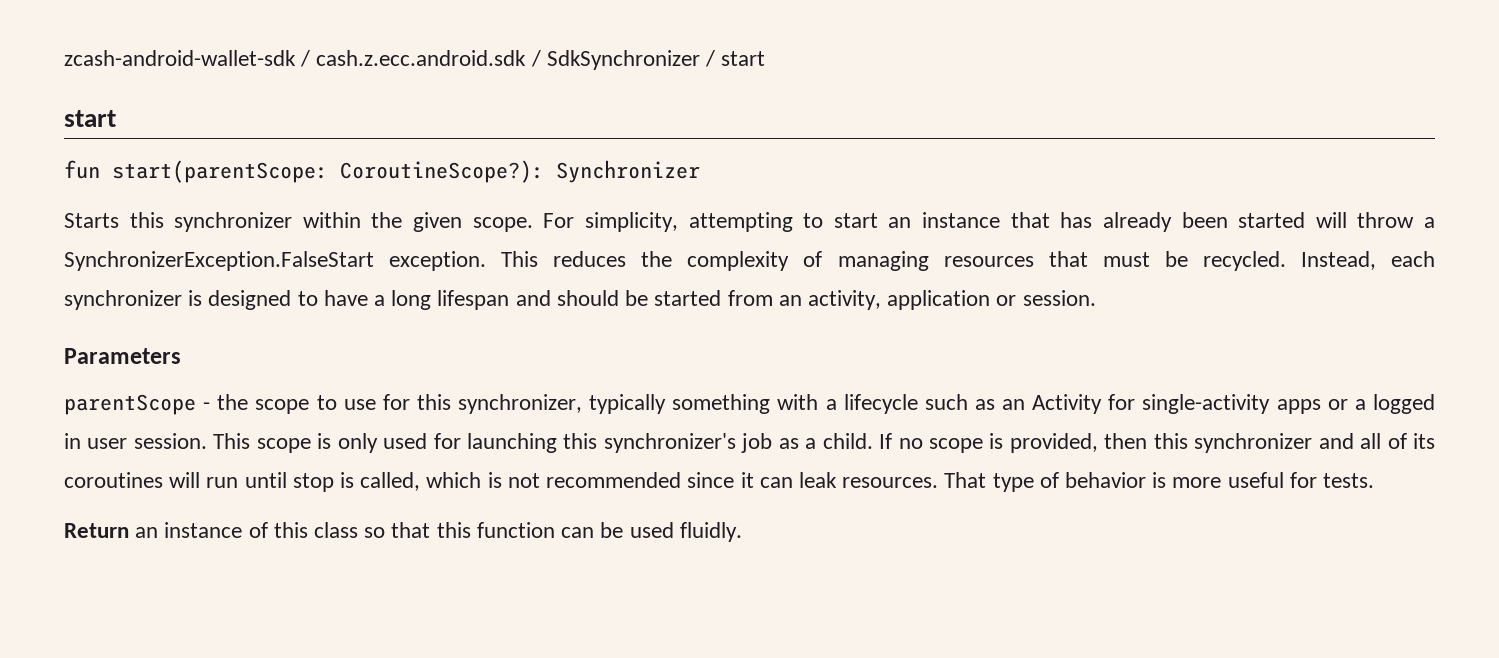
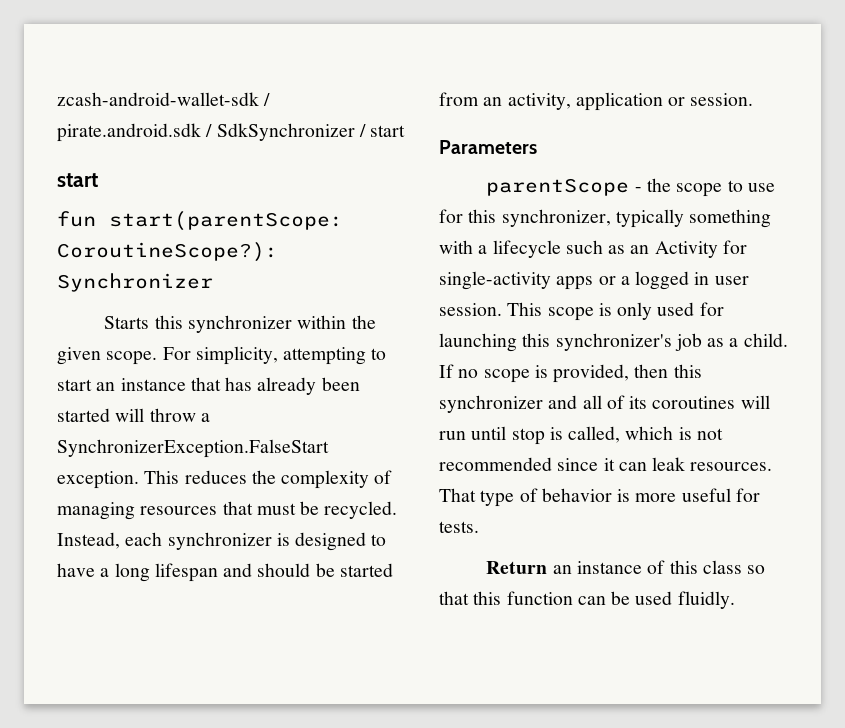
[316,50,527,66] cash.z.ecc.android.sdk -> [57,123,201,142] pirate.android.sdk

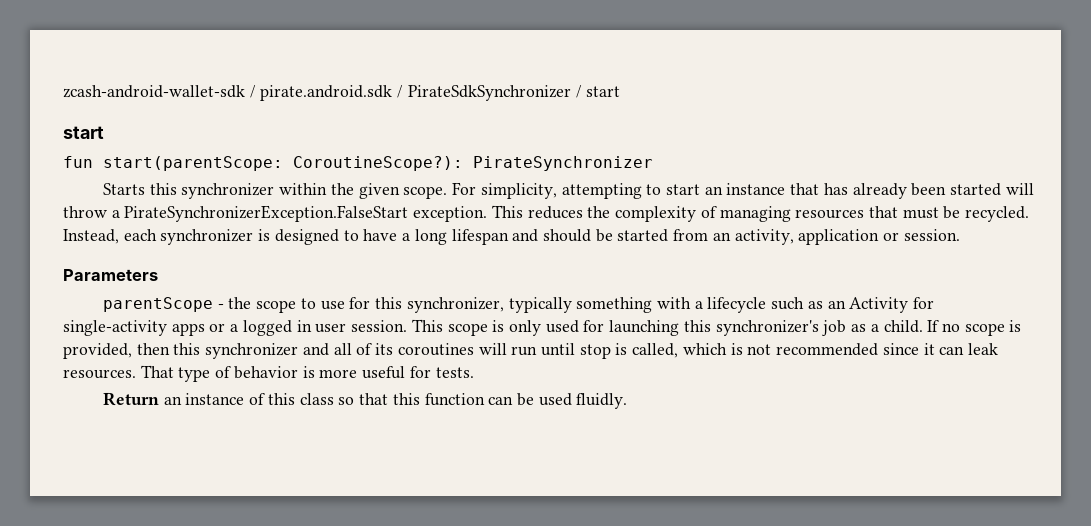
[216,123,355,141] SdkSynchronizer -> [407,85,571,101] PirateSdkSynchronizer
[57,273,213,292] Synchronizer -> [473,156,653,171] PirateSynchronizer
[57,439,329,458] SynchronizerException.FalseStart -> [124,205,409,222] PirateSynchronizerException.FalseStart

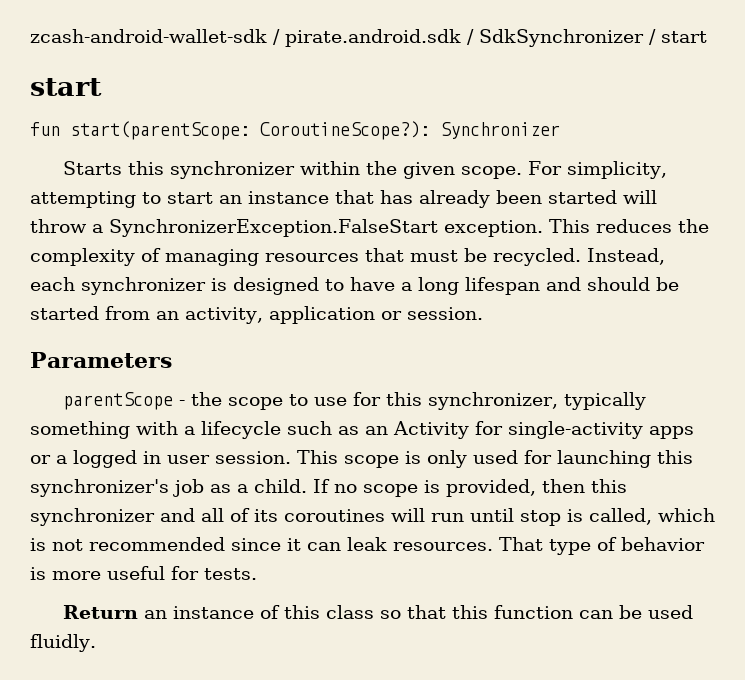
[407,85,571,101] PirateSdkSynchronizer -> [479,29,644,47] SdkSynchronizer
[473,156,653,171] PirateSynchronizer -> [440,122,560,139] Synchronizer
[124,205,409,222] PirateSynchronizerException.FalseStart -> [109,219,438,237] SynchronizerException.FalseStart

